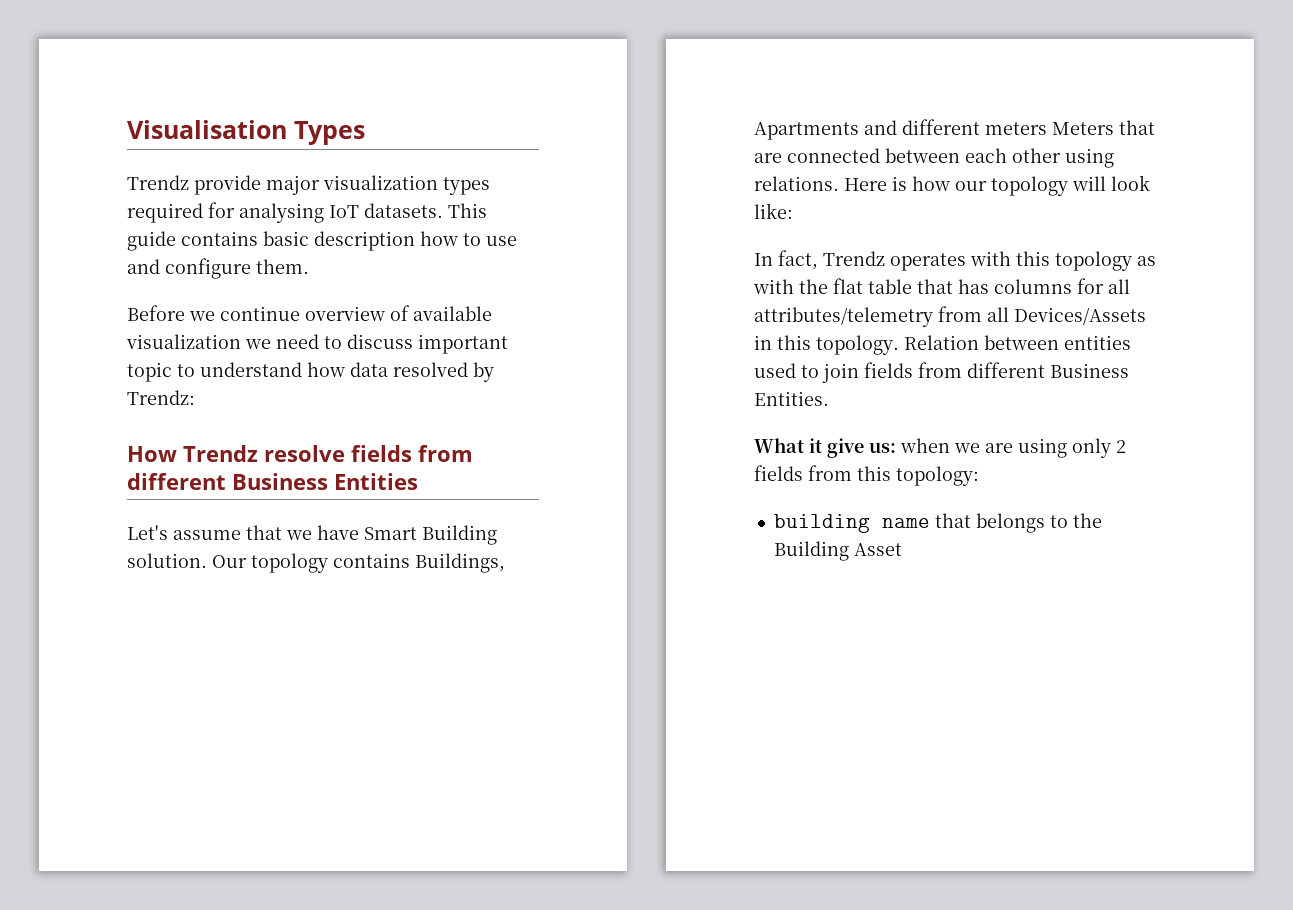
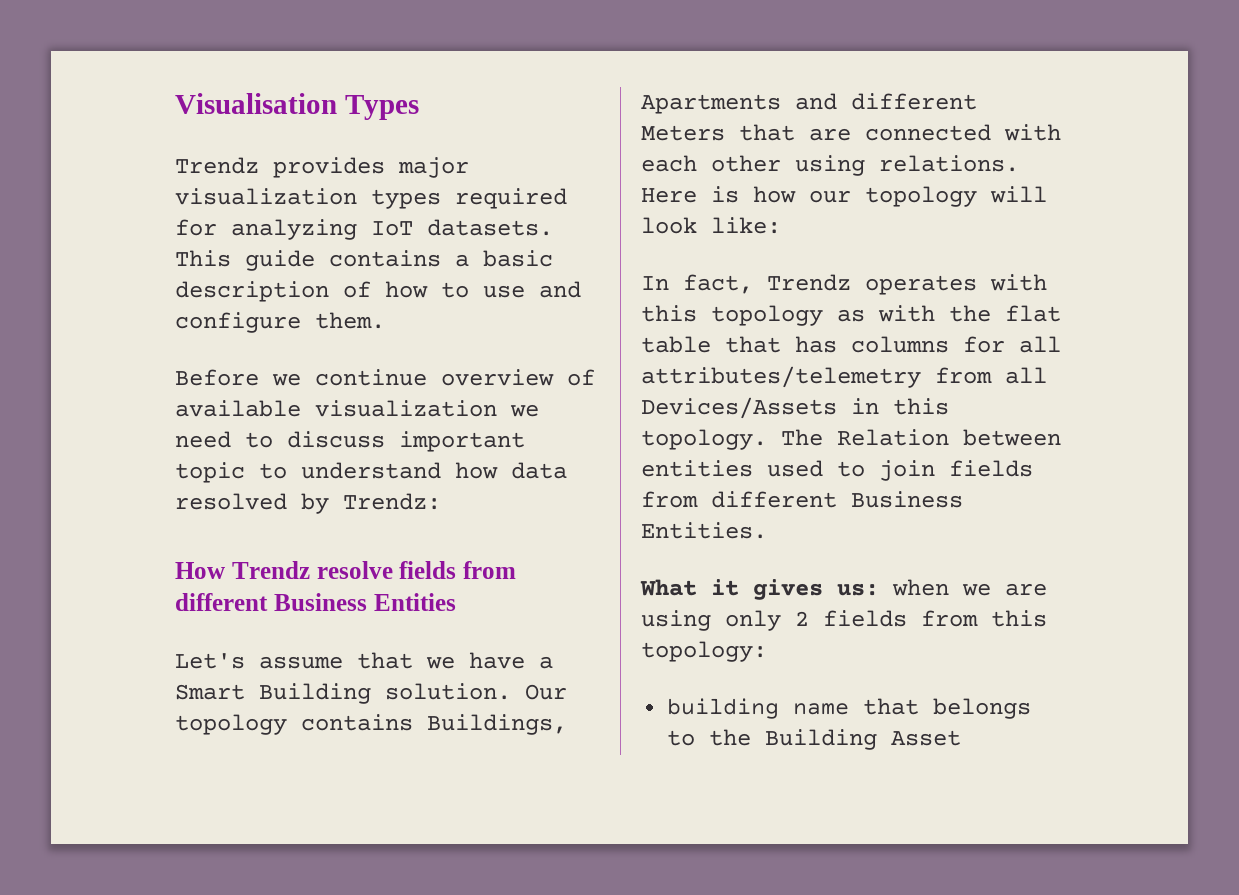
[194,175,261,195] provide -> [273,157,385,178] provides
[239,203,324,223] analysing -> [231,219,357,240] analyzing
(258, 238) none -> [455,254,469,267] a
(415, 241) none -> [343,281,371,298] of
(359, 532) none -> [539,656,553,669] a
[985,122,1047,135] meters -> (977, 101) none
[885,148,960,163] between -> [1004,124,1061,141] with
(899, 345) none -> [781,429,823,446] The
[827,438,864,458] give -> [753,579,823,600] gives

